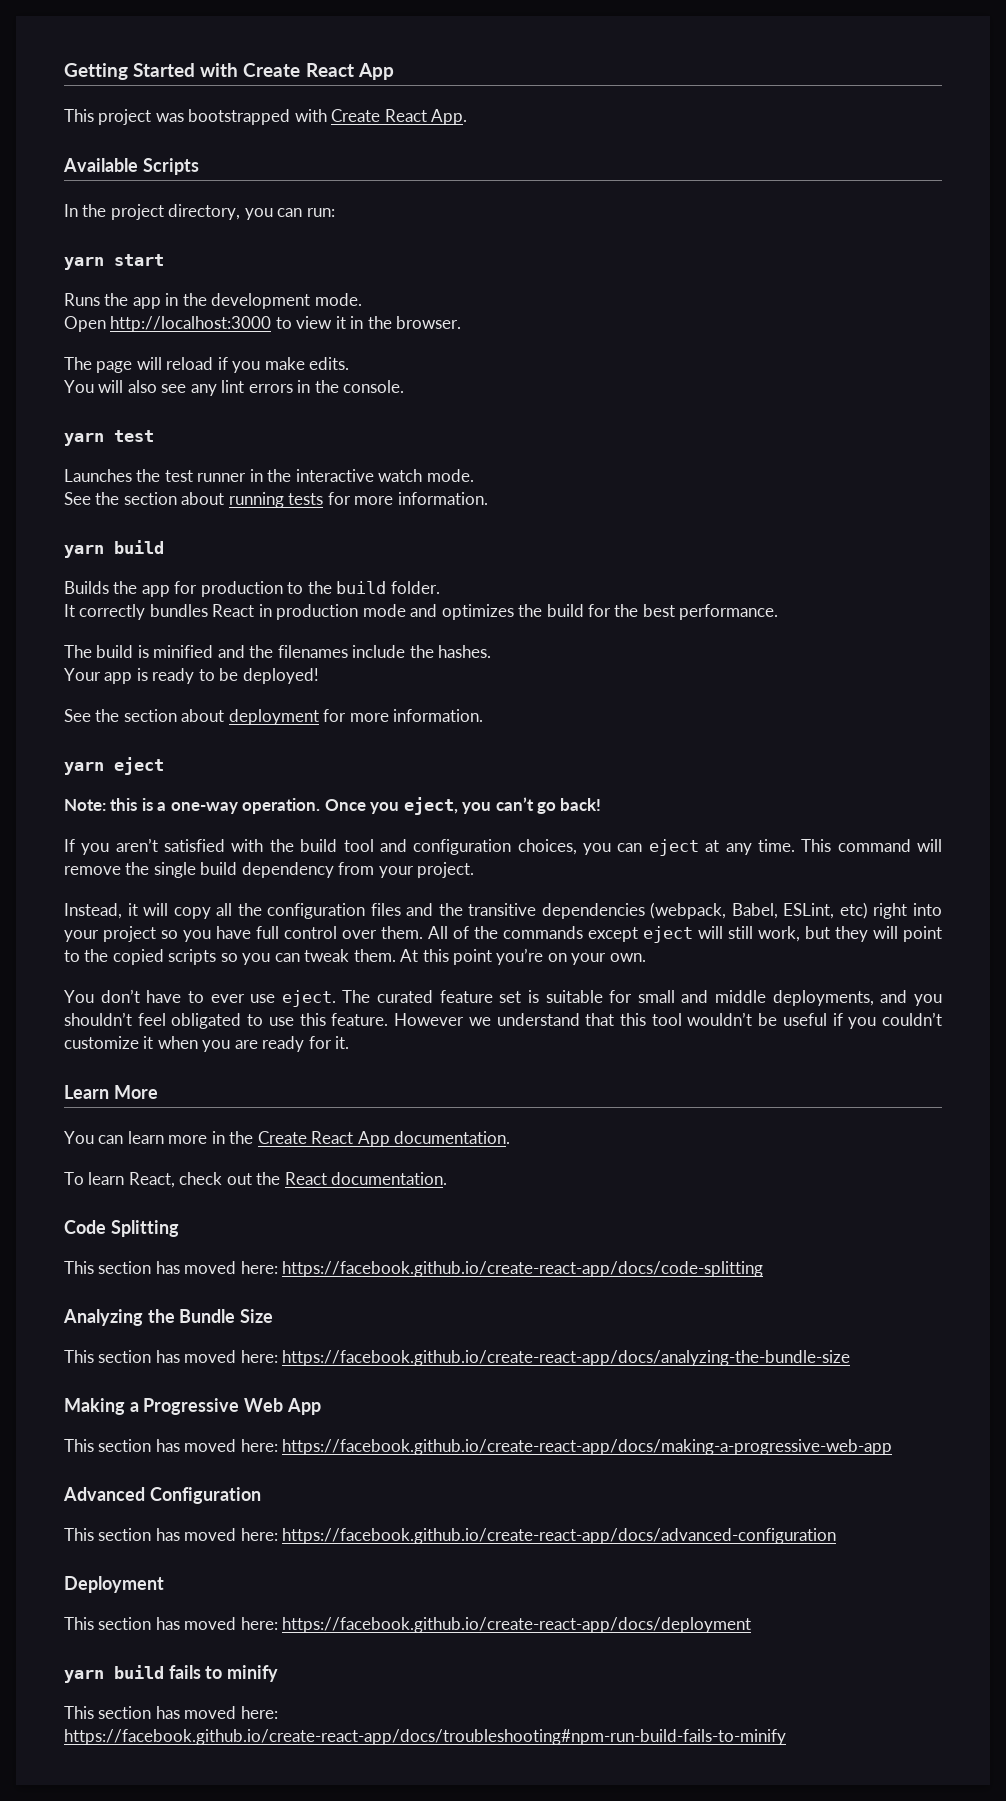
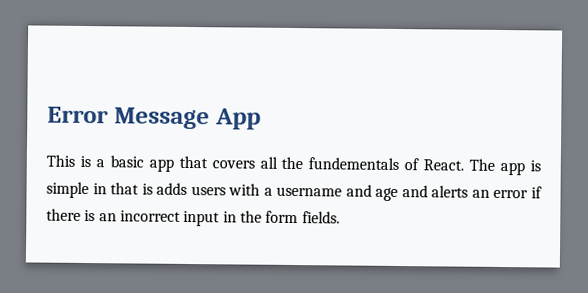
[64,63,394,80] [64,109,468,125] [63,158,199,175] [64,204,335,220] [64,254,164,270] [64,293,362,309] [64,316,462,332] [64,357,350,373] [64,380,405,396] [64,430,154,446] [64,469,474,482] [64,492,488,508] [64,540,164,558] [64,581,440,597] [64,604,779,620] [64,645,492,658] [64,668,319,684] [64,709,484,725] [64,757,164,775] [64,797,602,815] [64,838,942,856] [64,862,475,878] [64,902,942,919] [64,926,942,943] [64,948,646,965] [64,989,943,1007] [64,1012,942,1029] [64,1036,350,1052] [64,1085,158,1099] [64,1131,511,1147] [64,1172,448,1188] [64,1220,179,1237] [64,1261,764,1277] [63,1309,274,1326] [64,1350,851,1366] [64,1398,321,1415] [64,1439,893,1455] [63,1487,261,1504] [64,1528,837,1544] [64,1576,164,1593] [64,1617,752,1633] [64,1665,279,1683] [64,1706,278,1719] [64,1729,786,1745] Getting Started with Create React App // This project was bootstrapped with Create React App. // Available Scripts // In the project directory, you can run: // yarn start // Runs the app in the development mode. // Open http://localhost:3000 to view it in the browser. // The page will reload if you make edits. // You will also see any lint errors in the console. // yarn test // Launches the test runner in the interactive watch mode. // See the section about running tests for more information. // yarn build // Builds the app for production to the build folder. // It correctly bundles React in production mode and optimizes the build for the best performance. // The build is minified and the filenames include the hashes. // Your app is ready to be deployed! // See the section about deployment for more information. // yarn eject // Note: this is a one-way operation. Once you eject, you can’t go back! // If you aren’t satisfied with the build tool and configuration choices, you can eject at any time. This command will remove the single build dependency from your project. // Instead, it will copy all the configuration files and the transitive dependencies (webpack, Babel, ESLint, etc) right into your project so you have full control over them. All of the commands except eject will still work, but they will point to the copied scripts so you can tweak them. At this point you’re on your own. // You don’t have to ever use eject. The curated feature set is suitable for small and middle deployments, and you shouldn’t feel obligated to use this feature. However we understand that this tool wouldn’t be useful if you couldn’t customize it when you are ready for it. // Learn More // You can learn more in the Create React App documentation. // To learn React, check out the React documentation. // Code Splitting // This section has moved here: https://facebook.github.io/create-react-app/docs/code-splitting // Analyzing the Bundle Size // This section has moved here: https://facebook.github.io/create-react-app/docs/analyzing-the-bundle-size // Making a Progressive Web App // This section has moved here: https://facebook.github.io/create-react-app/docs/making-a-progressive-web-app // Advanced Configuration // This section has moved here: https://facebook.github.io/create-react-app/docs/advanced-configuration // Deployment // This section has moved here: https://facebook.github.io/create-react-app/docs/deployment // yarn build fails to minify // This section has moved here: https://facebook.github.io/create-react-app/docs/troubleshooting#npm-run-build-fails-to-minify -> [47,106,261,130] [46,154,541,176] [46,181,543,202] [46,208,340,227] Error Message App // This is a basic app that covers all the fundementals of React. The app is simple in that is adds users with a username and age and alerts an error if there is an incorrect input in the form fields.

